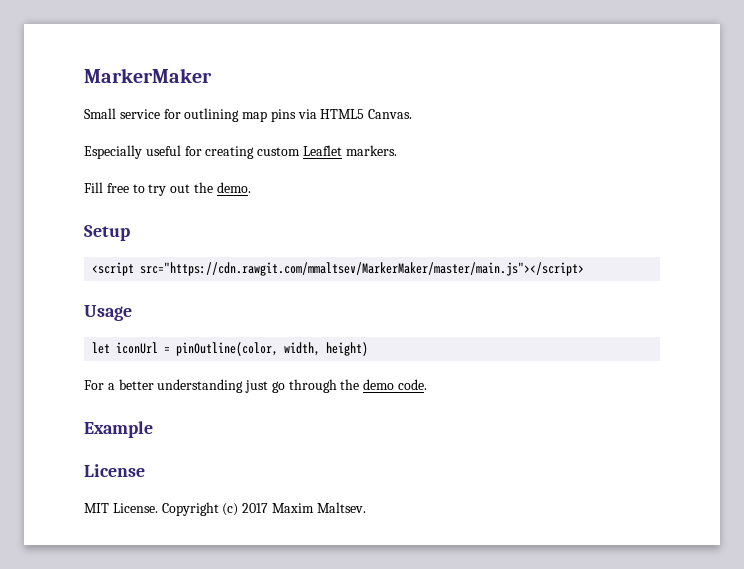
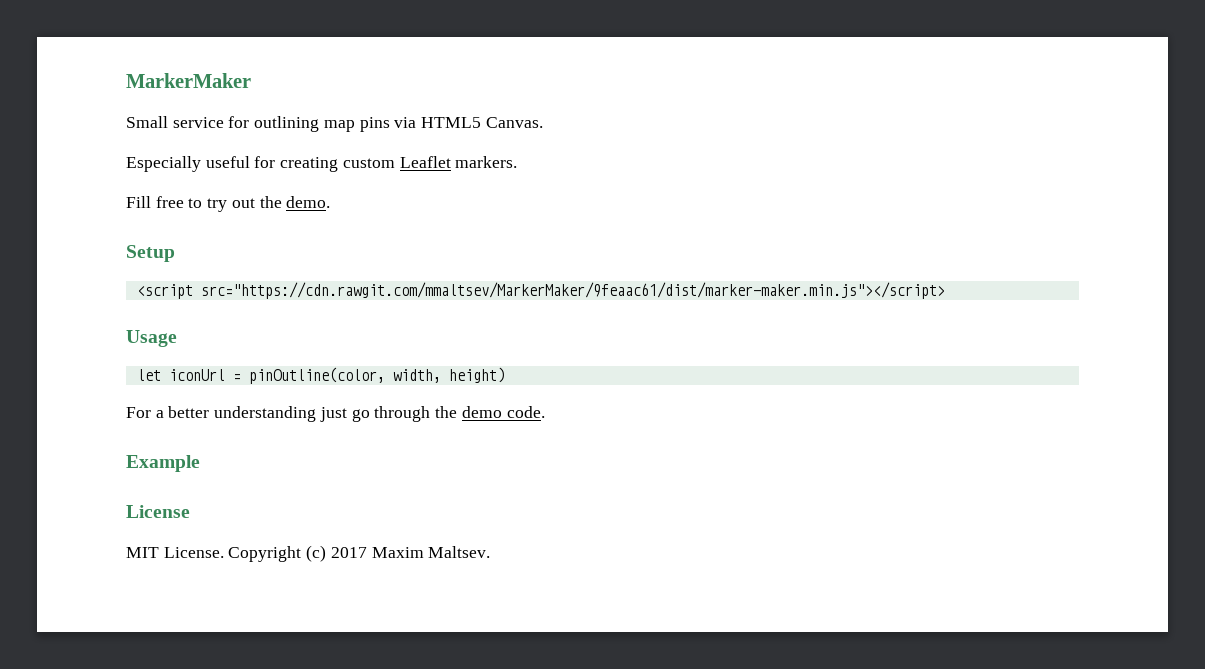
[140,262,585,276] src="https://cdn.rawgit.com/mmaltsev/MarkerMaker/master/main.js"></script> -> [200,282,945,299] src="https://cdn.rawgit.com/mmaltsev/MarkerMaker/9feaac61/dist/marker-maker.min.js"></script>

